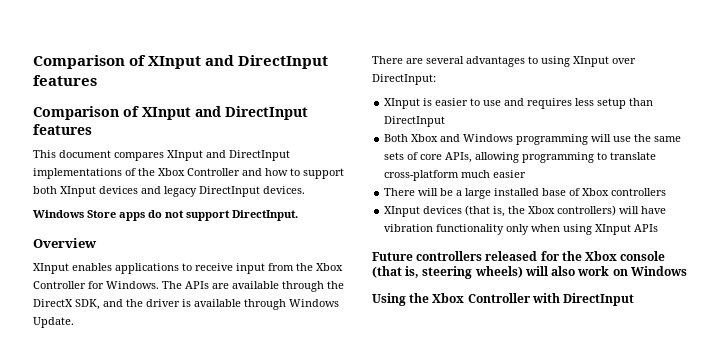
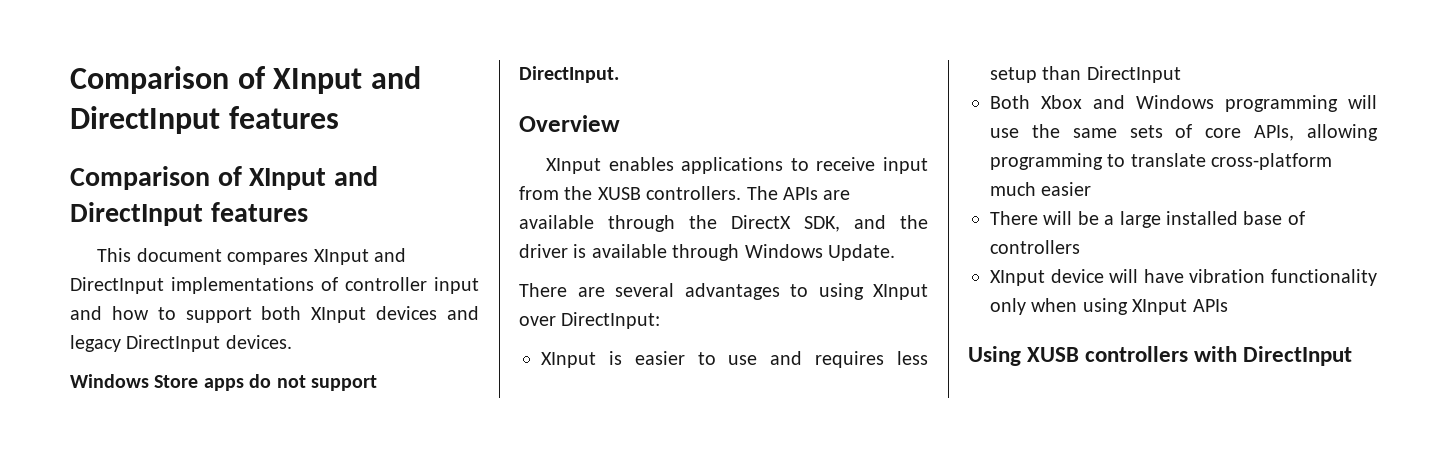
[138,168,240,176] the Xbox Controller -> [345,277,479,294] controller input
[316,263,343,271] [33,281,159,289] Xbox Controller for Windows. -> [597,186,742,200] XUSB controllers.
[582,188,610,196] Xbox -> (1305, 218) none
[423,205,617,217] devices (that is, the Xbox controllers) -> [1050,269,1104,283] device
[372,251,666,261] [372,266,687,279] [372,293,531,306] Future controllers released for the Xbox console (that is, steering wheels) will also work on Windows // Using the Xbox Controller -> [968,346,1189,366] Using XUSB controllers

